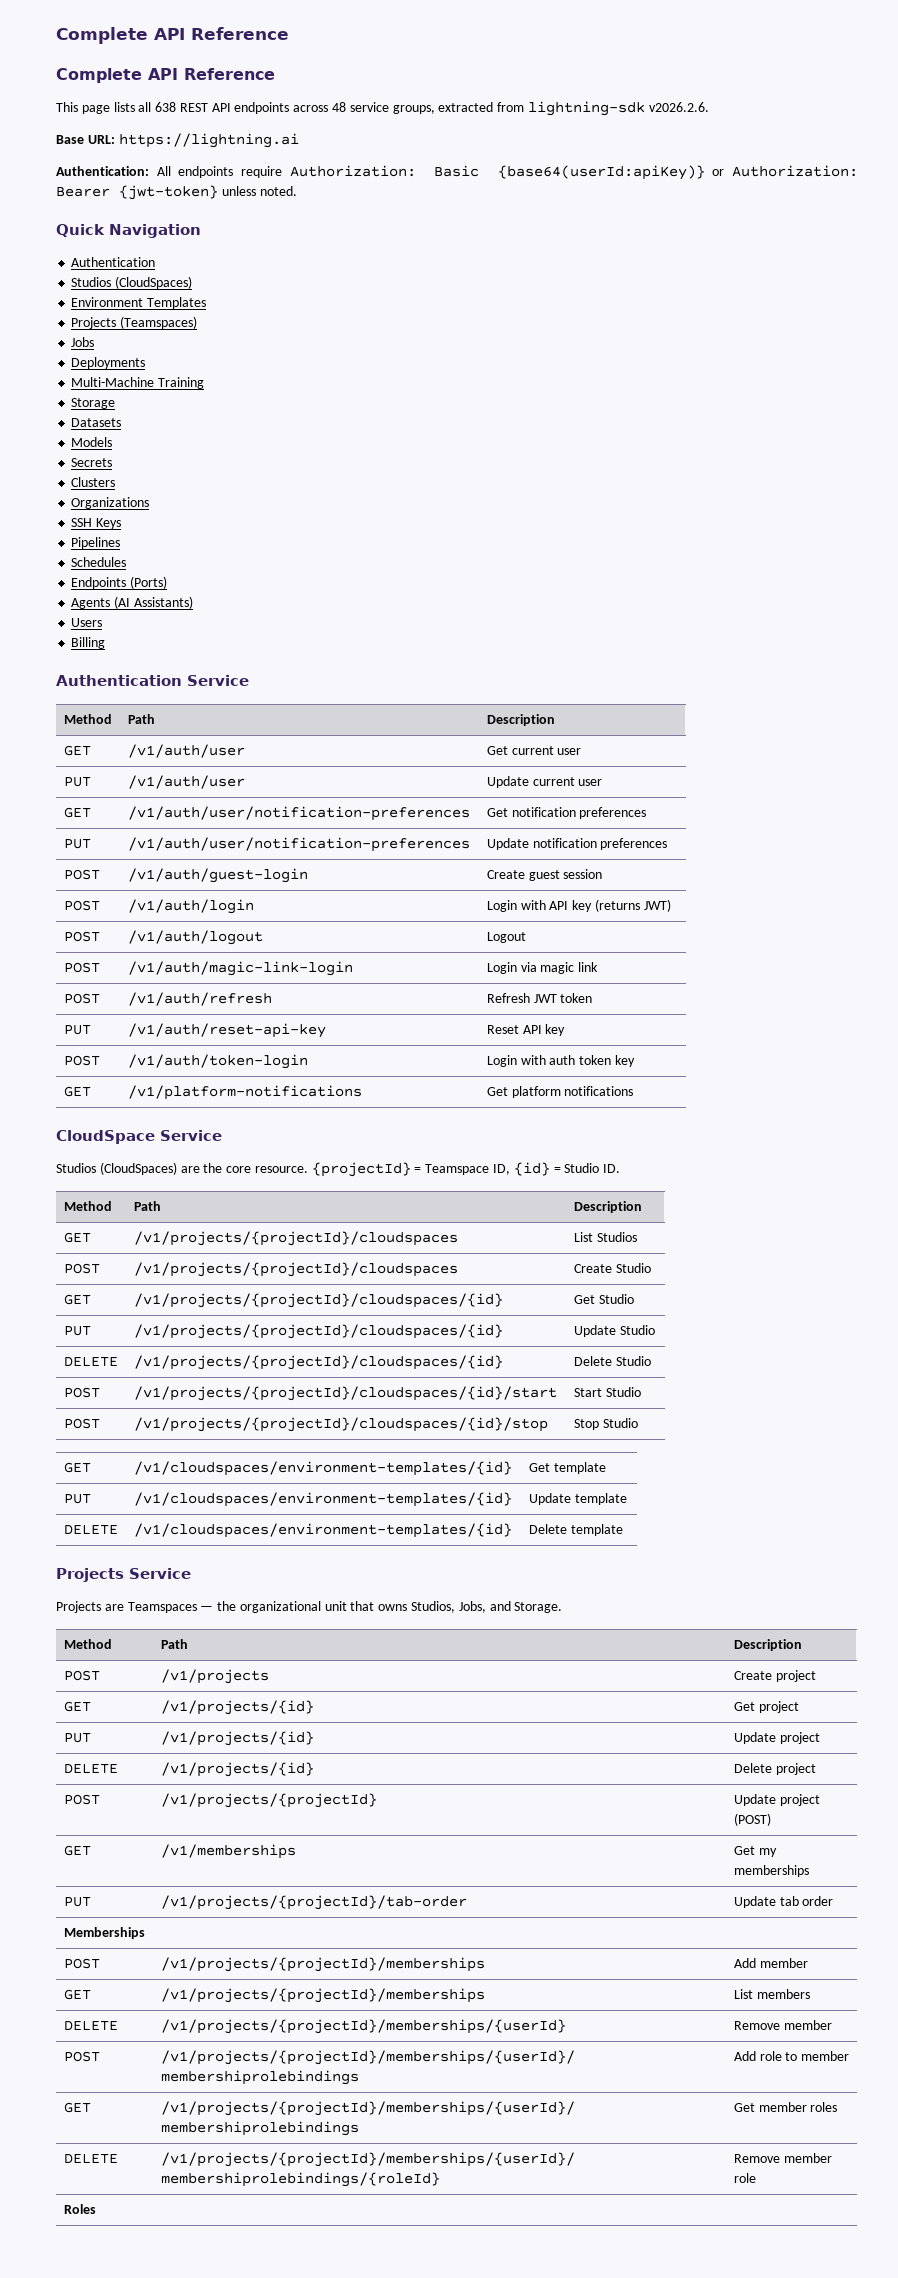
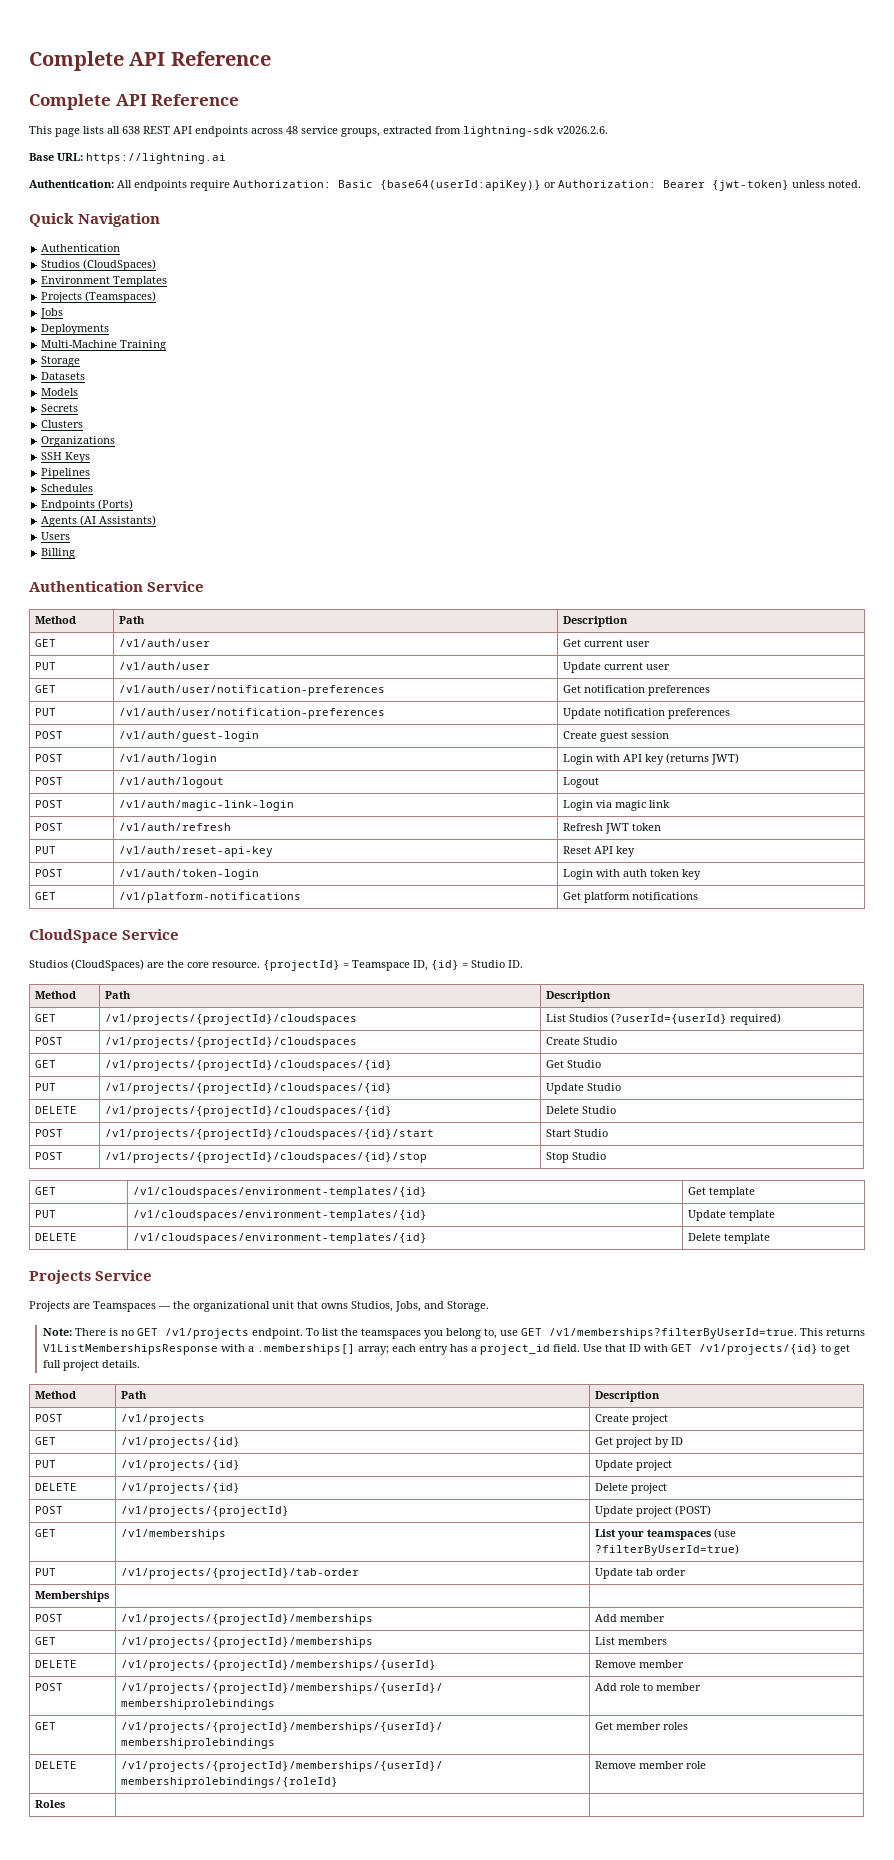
(637, 1237) none -> [610,1013,781,1025] (?userId={userId} required)
(563, 1607) none -> [42,1328,865,1339] [42,1344,850,1355] [42,1360,140,1371] // Note: There is no GET /v1/projects endpoint. To list the teamspaces you belong to, use GET /v1/memberships?filterByUserId=true. This returns V1ListMembershipsResponse with a .memberships[] array; each entry has a project_id field. Use that ID with GET /v1/projects/{id} to get full project details.
(799, 1707) none -> [654,1437,683,1448] by ID
[733,1846,777,1857] [733,1865,809,1877] Get my memberships -> [594,1528,736,1540] [594,1544,739,1556] List your teamspaces (use ?filterByUserId=true)

